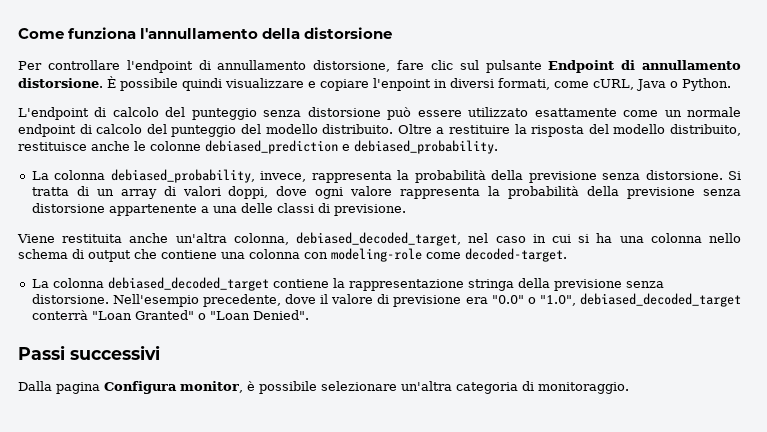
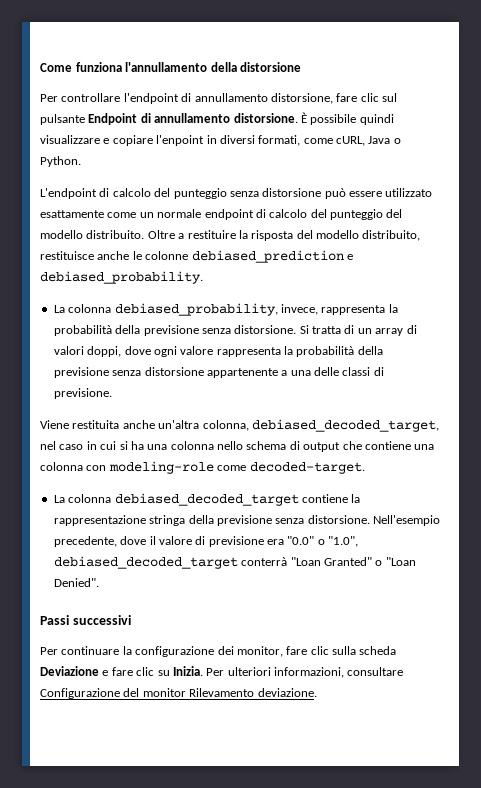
[18,381,629,394] Dalla pagina Configura monitor, è possibile selezionare un'altra categoria di monitoraggio. -> [40,646,397,657] [40,666,404,678] [40,688,317,699] Per continuare la configurazione dei monitor, fare clic sulla scheda Deviazione e fare clic su Inizia. Per ulteriori informazioni, consultare Configurazione del monitor Rilevamento deviazione.

